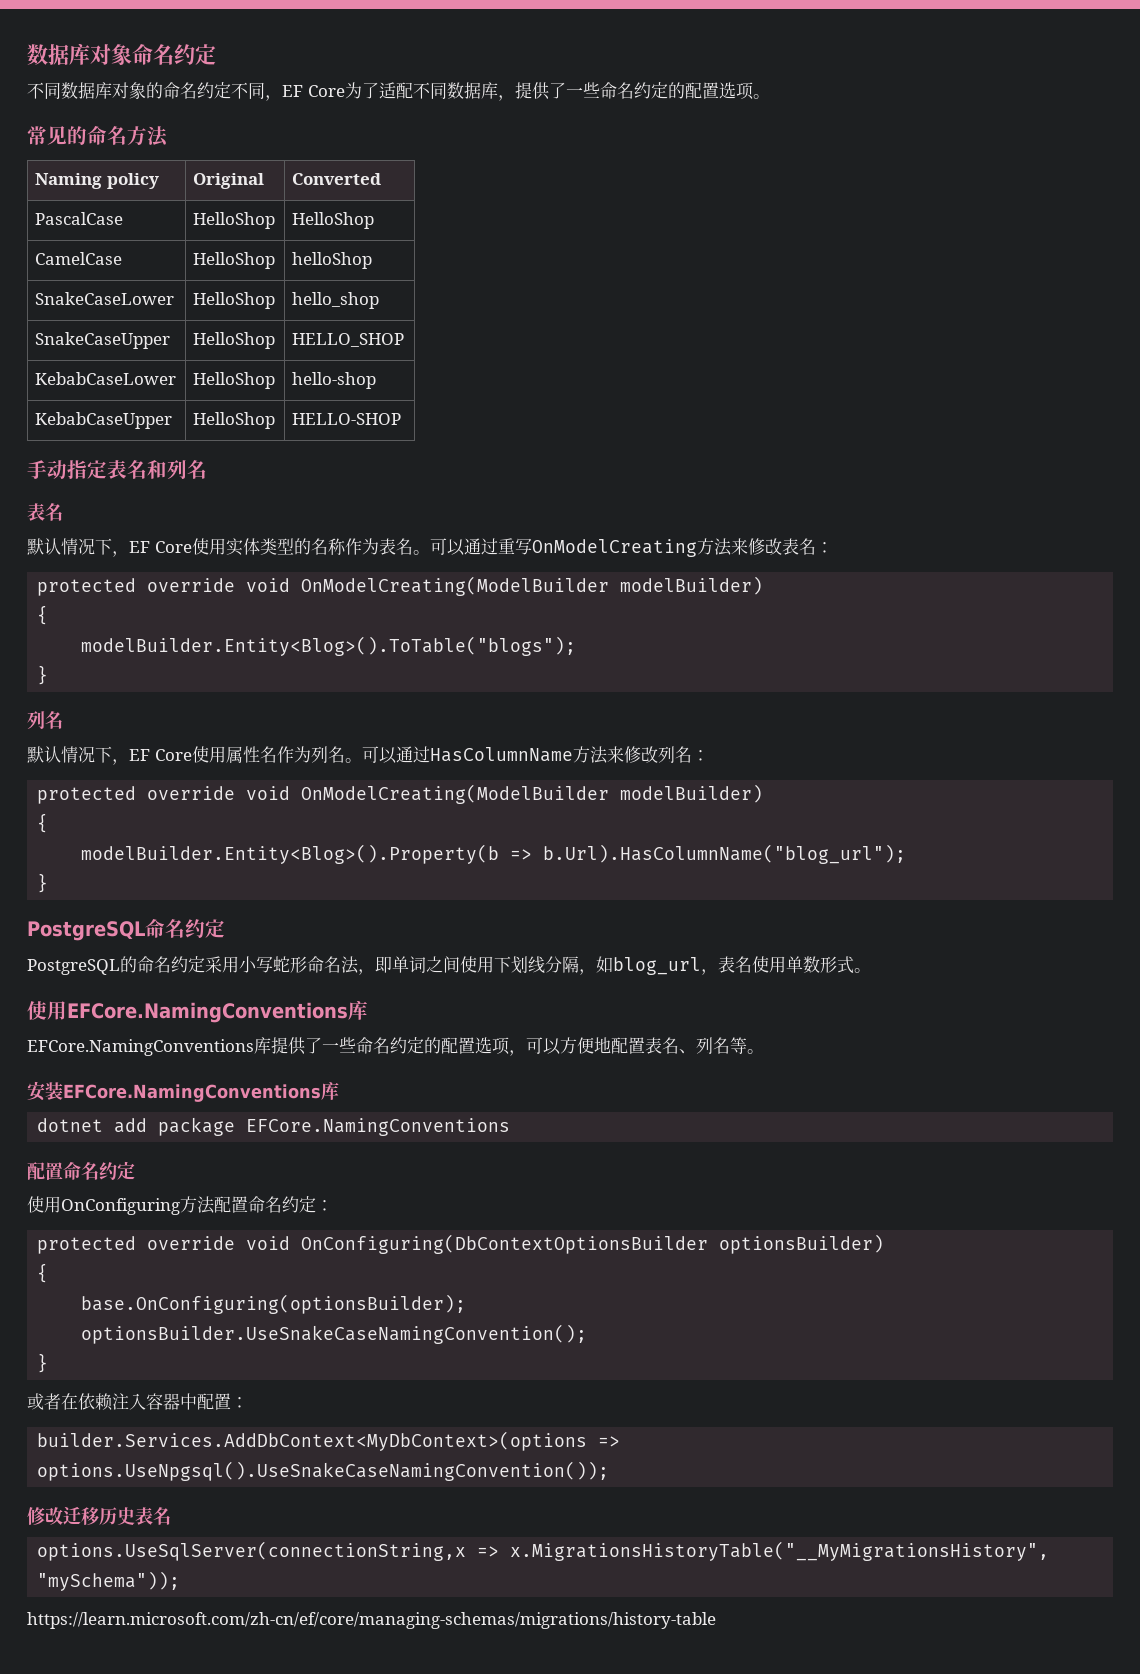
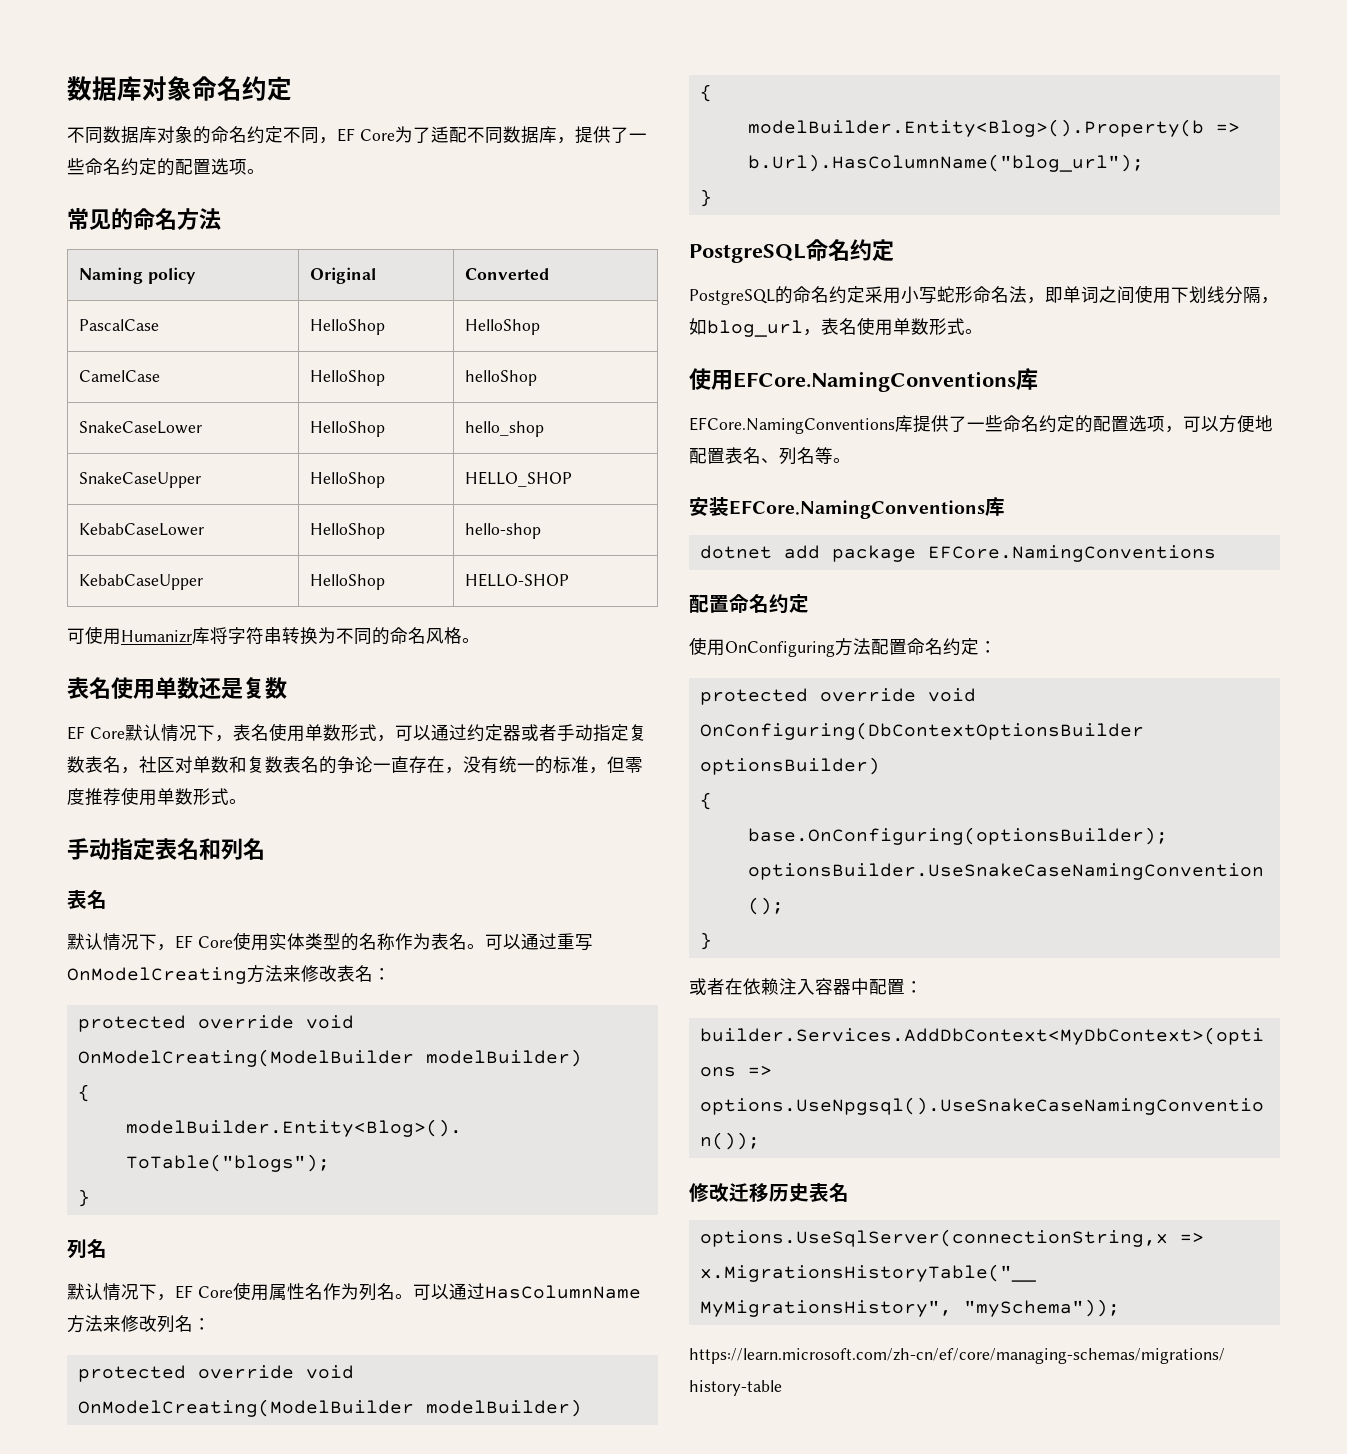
(402, 419) none -> [67,626,480,645] [67,677,287,700] [67,723,647,742] [67,756,643,774] [67,787,247,806] // 可使用Humanizr库将字符串转换为不同的命名风格。 // 表名使用单数还是复数 // EF Core默认情况下，表名使用单数形式，可以通过约定器或者手动指定复数表名，社区对单数和复数表名的争论一直存在，没有统一的标准，但零度推荐使用单数形式。

